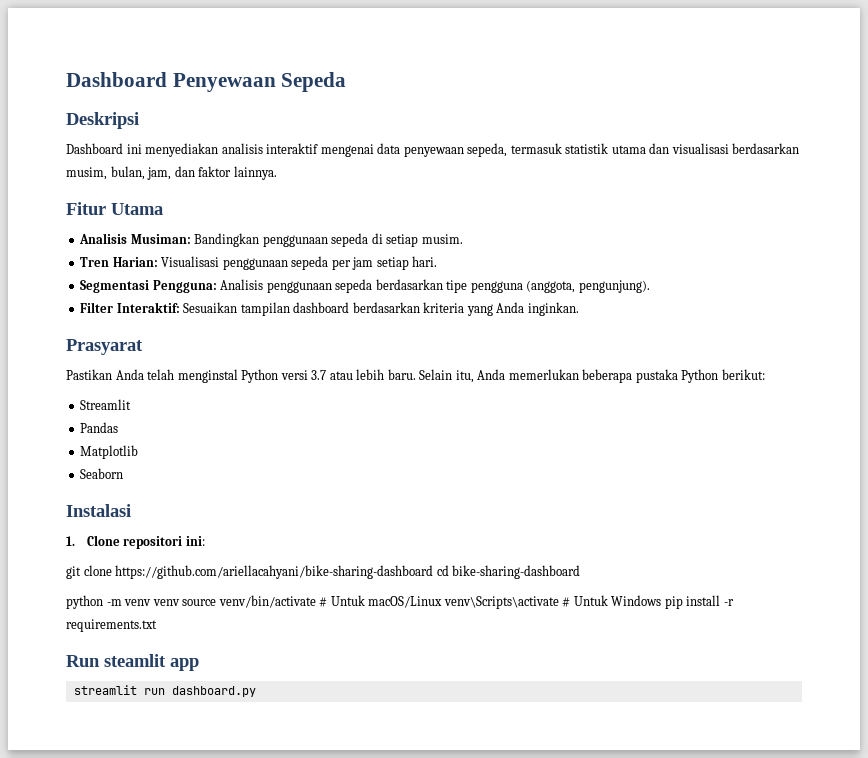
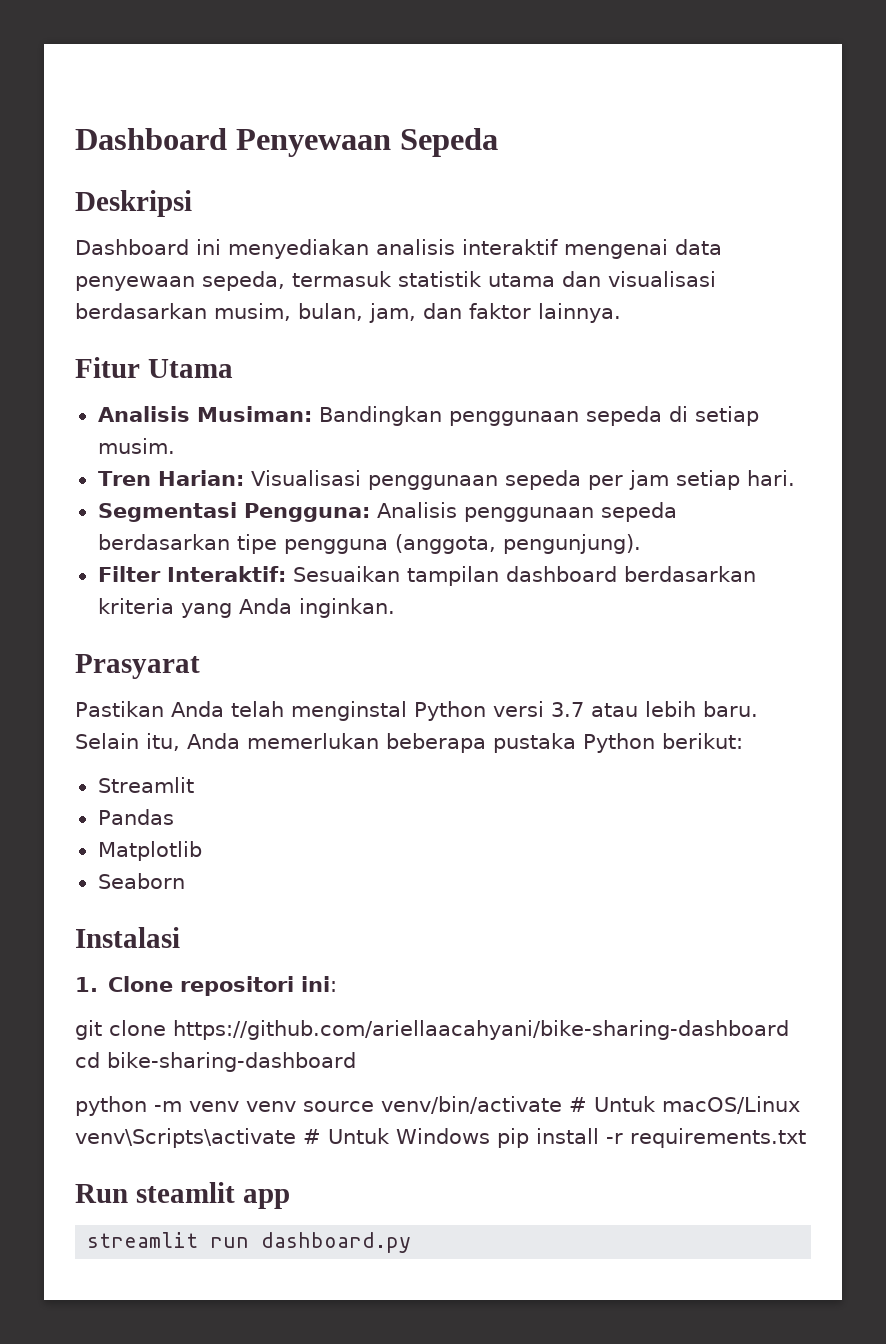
[115,565,434,579] https://github.com/ariellacahyani/bike-sharing-dashboard -> [173,1020,789,1040] https://github.com/ariellaacahyani/bike-sharing-dashboard

